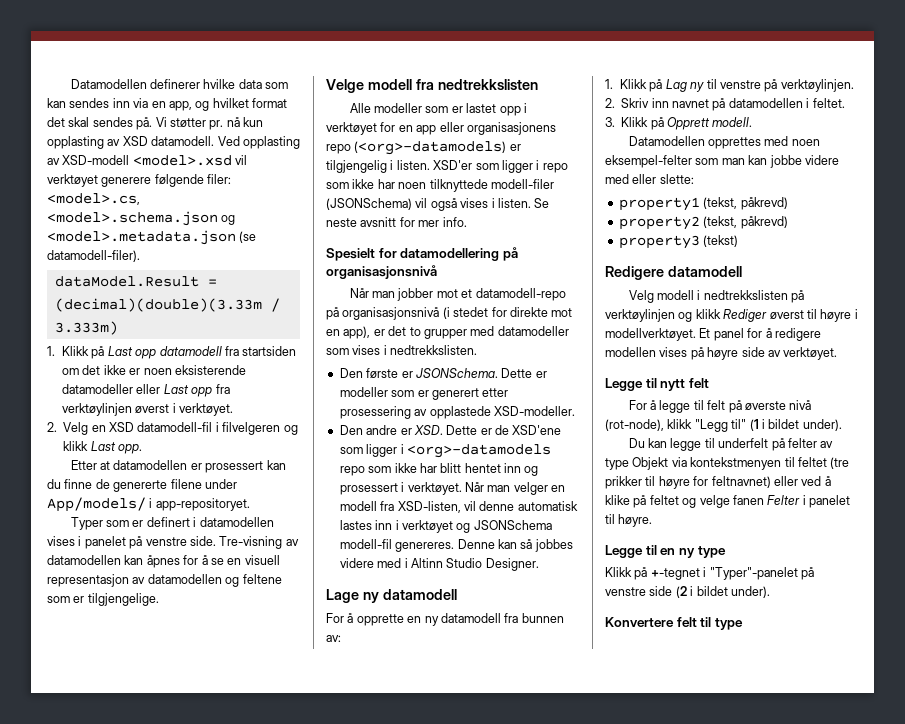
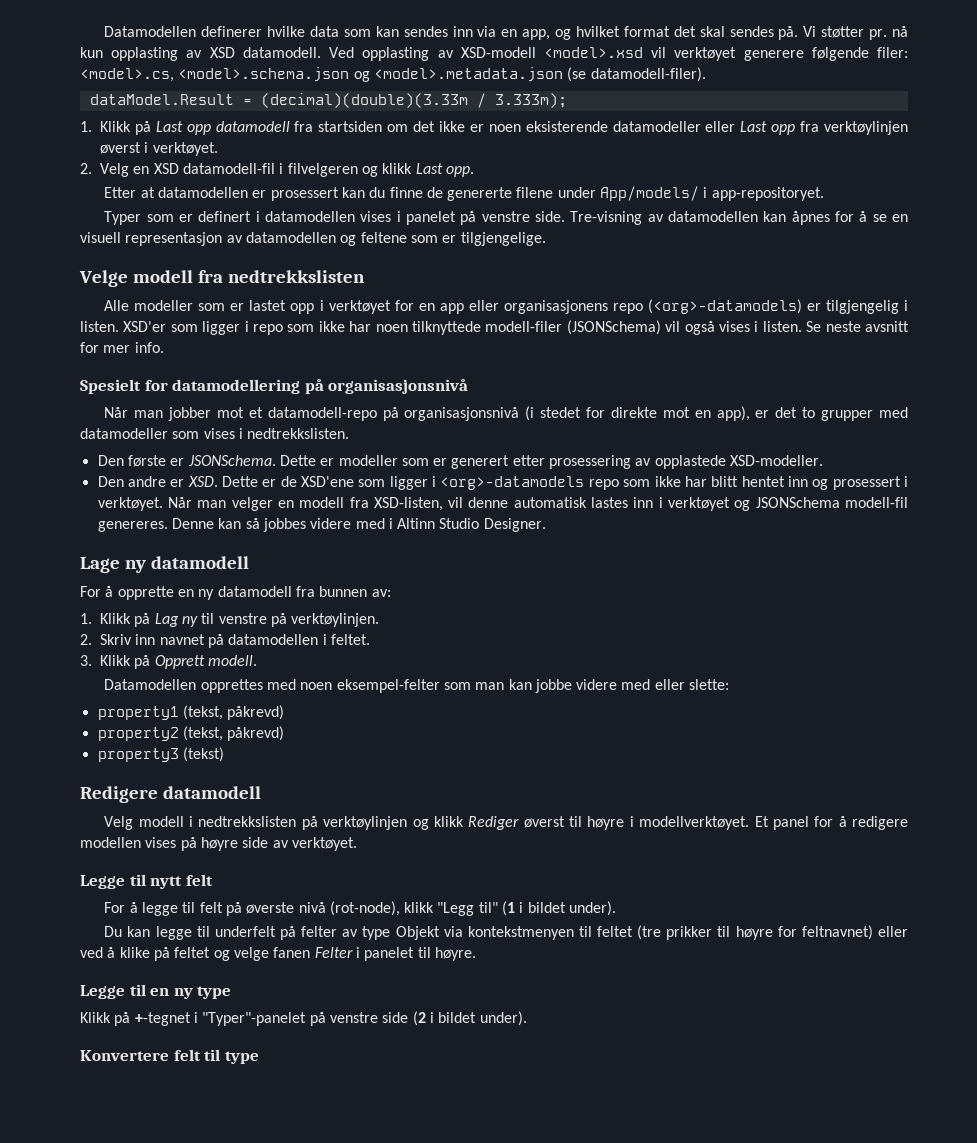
[54,321,118,335] 3.333m) -> [494,93,567,108] 3.333m);

